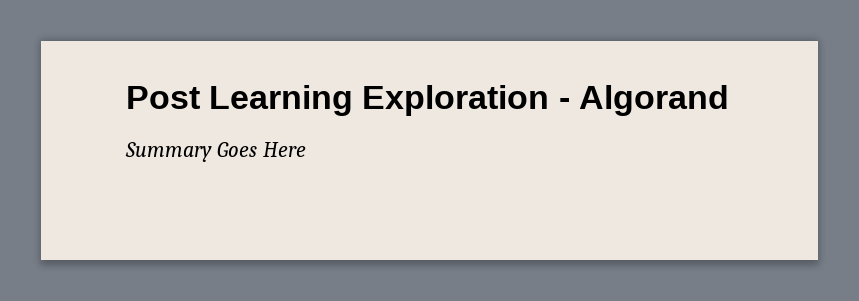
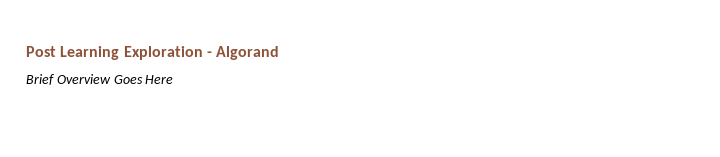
[125,142,212,162] Summary -> [26,74,111,85] Brief Overview

